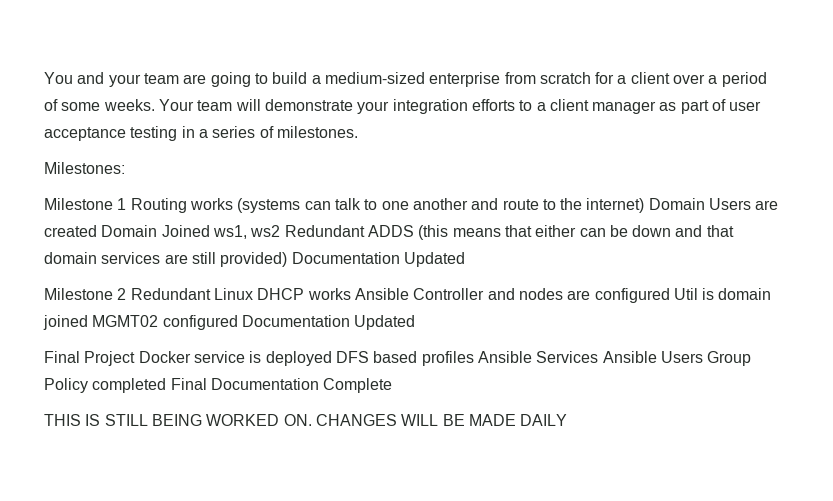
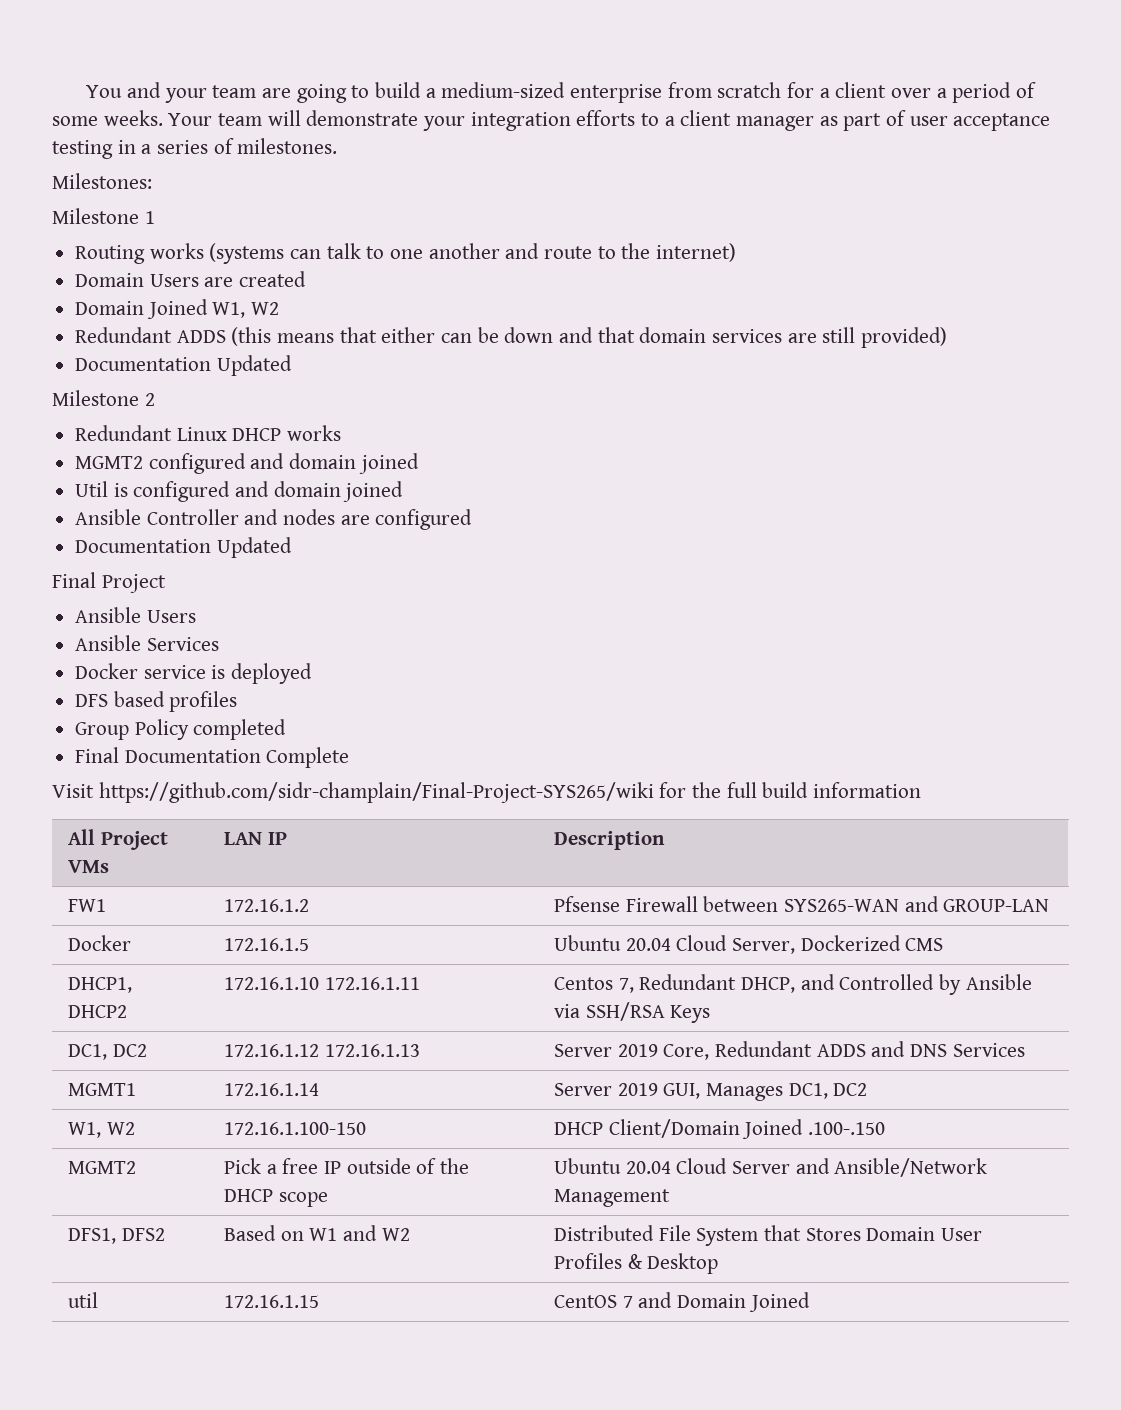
(127, 204) none -> (155, 217) //
(645, 205) none -> (737, 252) //
[101,225,281,239] Domain Joined ws1, ws2 -> [75,299,280,319] // Domain Joined W1, W2 //
(288, 259) none -> (948, 337) //
(127, 294) none -> (155, 399) //
(351, 294) none -> [75,453,419,474] [75,481,404,502] // MGMT2 configured and domain joined // Util is configured and domain joined //
[673,288,772,300] [43,315,238,330] Util is domain joined MGMT02 configured -> (473, 519) //
(136, 358) none -> [75,607,196,623] [75,635,219,651] // Ansible Users // Ansible Services //
(332, 358) none -> (313, 673) //
[477,351,703,363] Ansible Services Ansible Users -> (238, 701) //
(167, 385) none -> (287, 729) //
[44,414,568,426] THIS IS STILL BEING WORKED ON. CHANGES WILL BE MADE DAILY -> [52,782,922,803] [67,829,168,850] [67,860,109,873] [223,832,287,845] [553,831,665,850] [67,899,106,912] [223,899,309,912] [553,896,1050,912] [67,935,131,951] [223,938,309,951] [553,935,944,954] [67,977,132,993] [67,1005,127,1018] [223,977,420,990] [553,974,1032,995] [553,1002,711,1023] [67,1044,147,1060] [223,1044,420,1057] [553,1041,1025,1060] [67,1083,136,1096] [223,1083,319,1096] [553,1083,868,1101] [67,1122,135,1138] [223,1122,366,1135] [553,1119,886,1139] [67,1161,136,1174] [223,1158,470,1174] [223,1189,328,1207] [553,1158,988,1177] [553,1189,670,1207] [67,1228,165,1244] [223,1225,410,1241] [553,1225,983,1246] [553,1253,719,1274] [67,1292,98,1308] [223,1295,319,1308] [553,1292,810,1312] Visit https://github.com/sidr-champlain/Final-Project-SYS265/wiki for the full build information // All Project VMs | LAN IP | Description // FW1 | 172.16.1.2 | Pfsense Firewall between SYS265-WAN and GROUP-LAN // Docker | 172.16.1.5 | Ubuntu 20.04 Cloud Server, Dockerized CMS // DHCP1, DHCP2 | 172.16.1.10 172.16.1.11 | Centos 7, Redundant DHCP, and Controlled by Ansible via SSH/RSA Keys // DC1, DC2 | 172.16.1.12 172.16.1.13 | Server 2019 Core, Redundant ADDS and DNS Services // MGMT1 | 172.16.1.14 | Server 2019 GUI, Manages DC1, DC2 // W1, W2 | 172.16.1.100-150 | DHCP Client/Domain Joined .100-.150 // MGMT2 | Pick a free IP outside of the DHCP scope | Ubuntu 20.04 Cloud Server and Ansible/Network Management // DFS1, DFS2 | Based on W1 and W2 | Distributed File System that Stores Domain User Profiles & Desktop // util | 172.16.1.15 | CentOS 7 and Domain Joined

